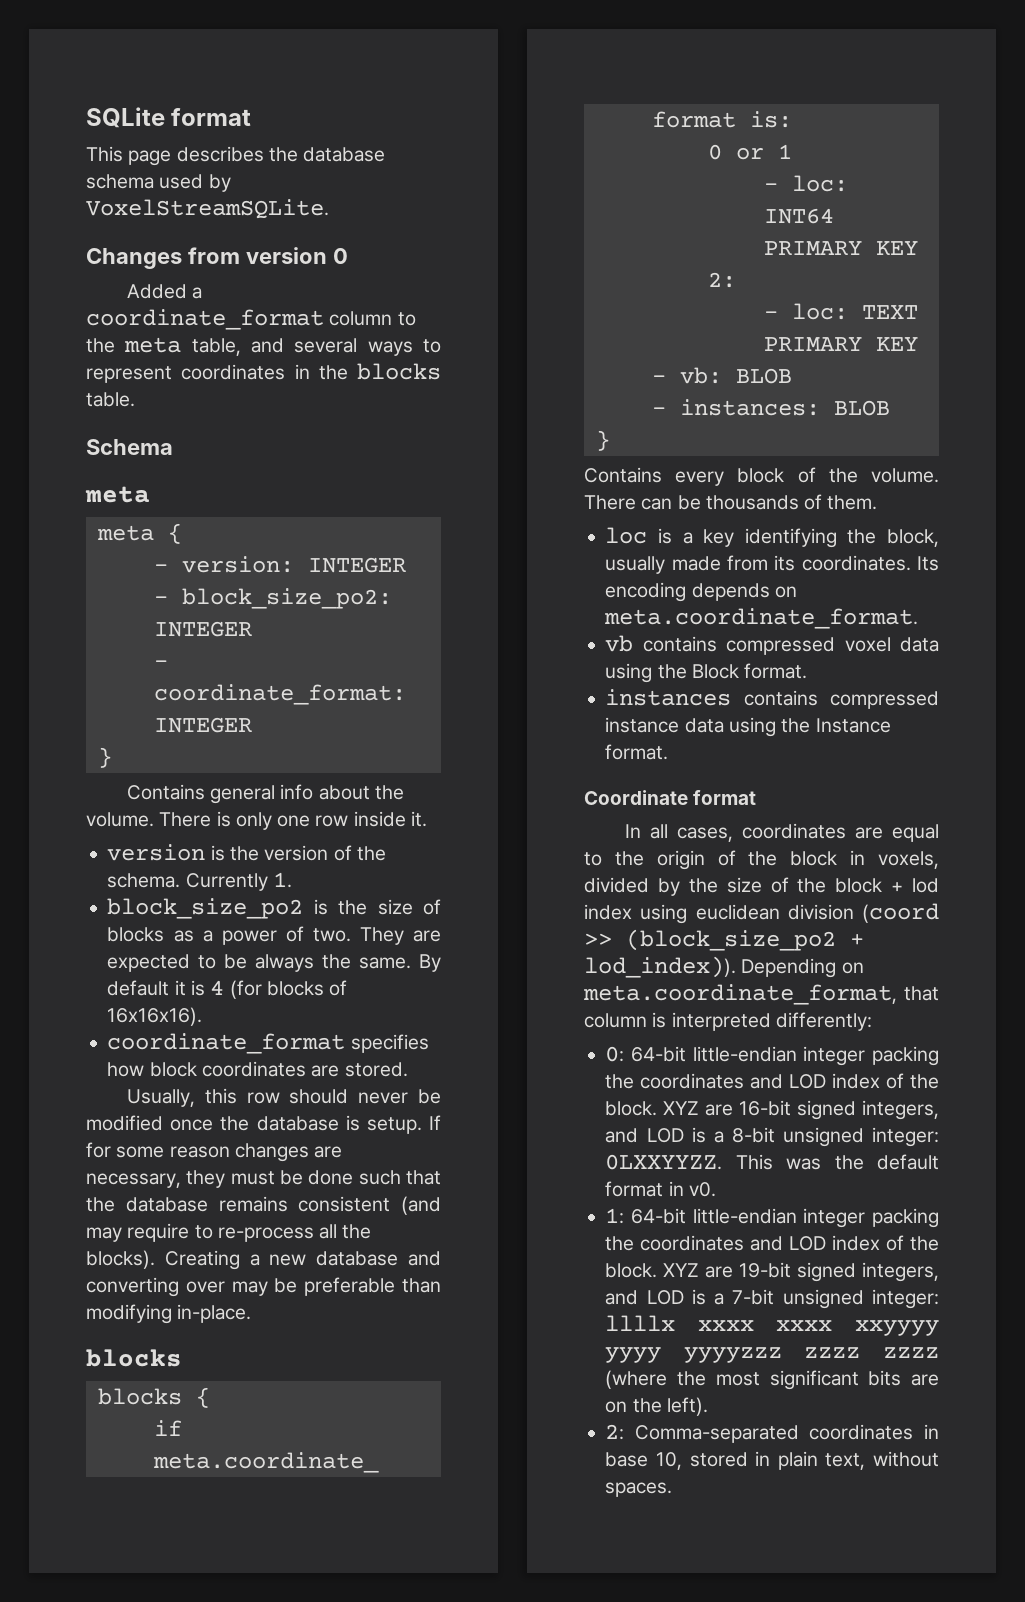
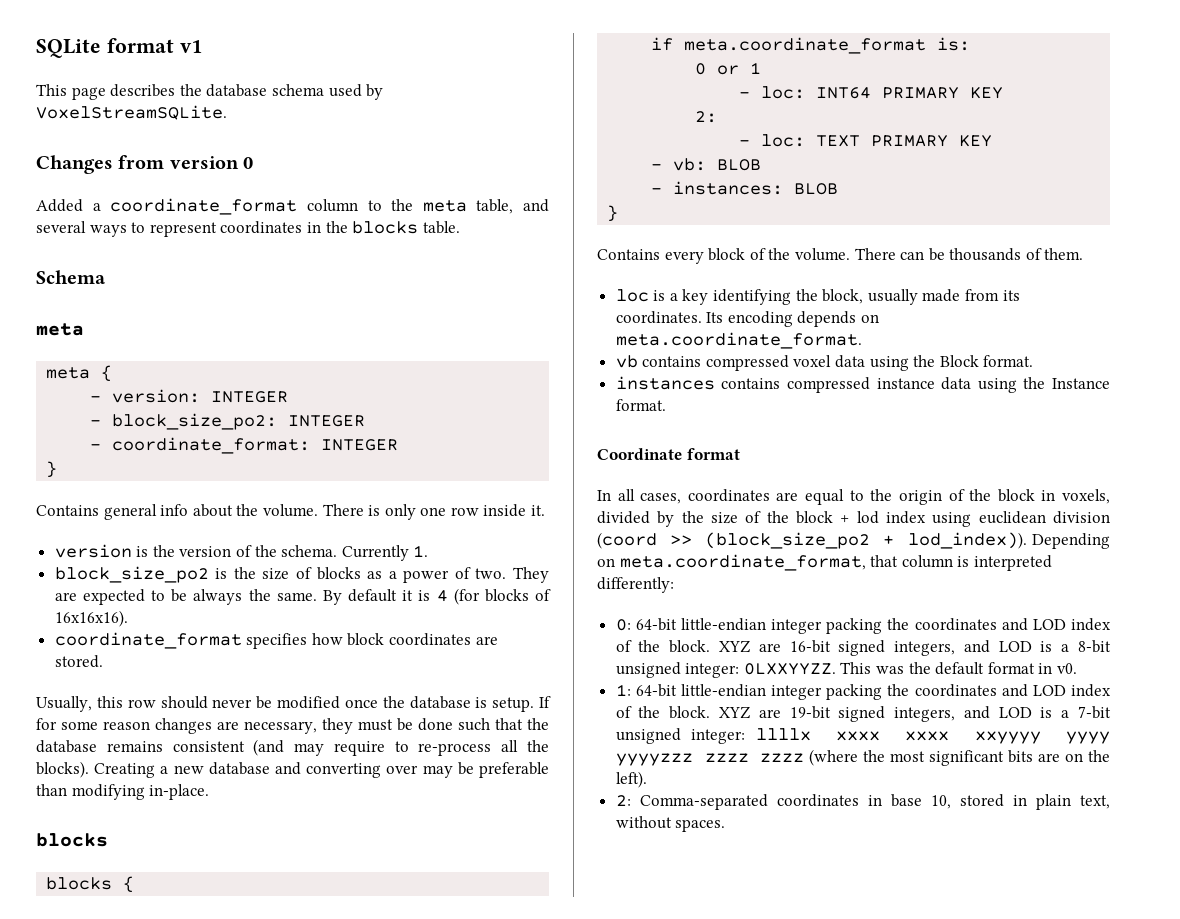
(252, 117) none -> [179,40,202,53] v1

